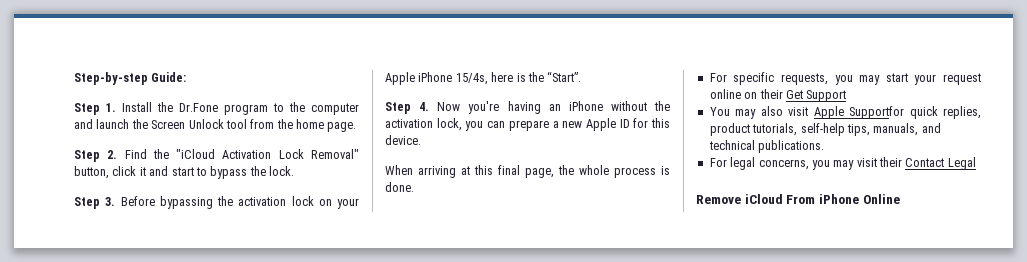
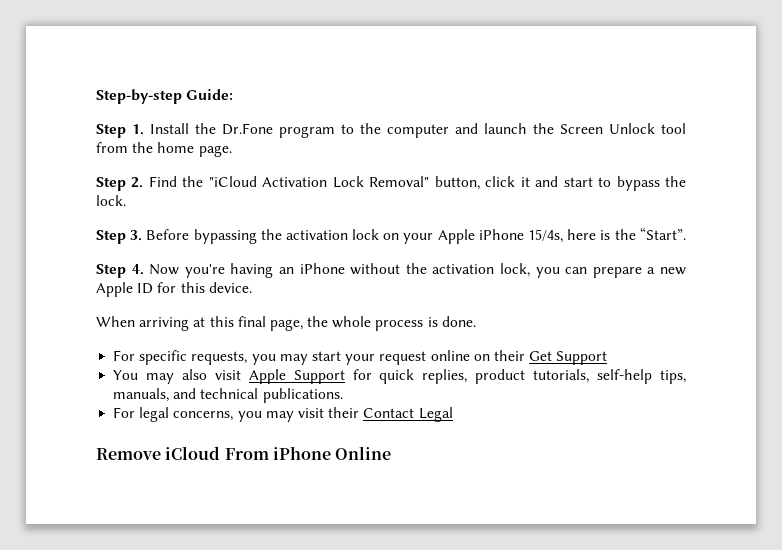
[849,106,905,119] Supportfor -> [293,369,372,384] Support for

